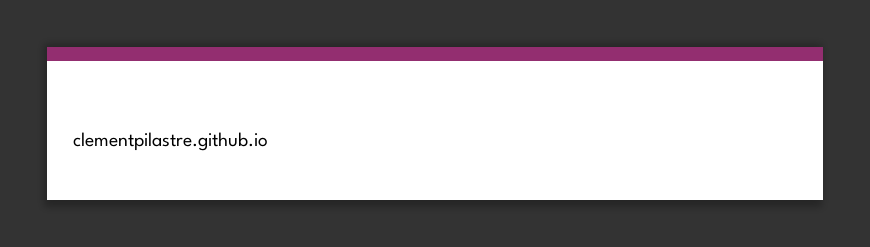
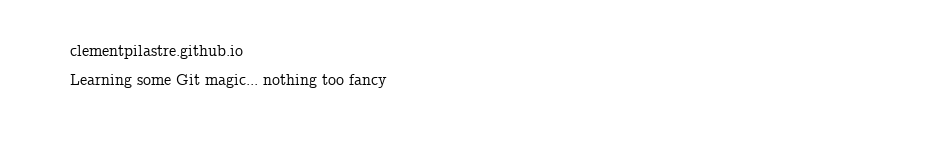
(268, 141) none -> [70,74,387,88] // Learning some Git magic... nothing too fancy

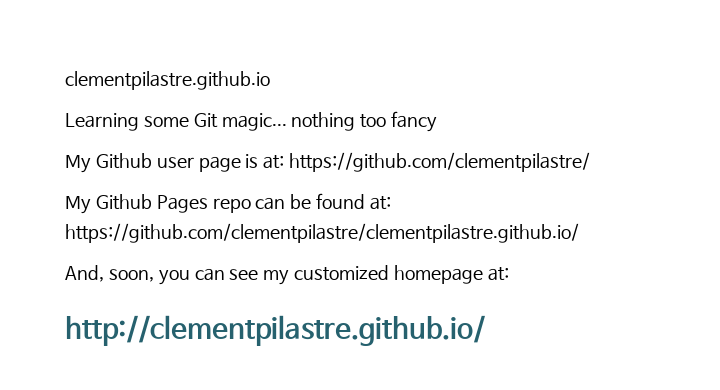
(387, 81) none -> [65,152,591,173] [65,193,392,214] [65,223,579,243] [65,265,509,285] [65,315,485,346] // My Github user page is at: https://github.com/clementpilastre/ // My Github Pages repo can be found at: // https://github.com/clementpilastre/clementpilastre.github.io/ // And, soon, you can see my customized homepage at: // http://clementpilastre.github.io/

